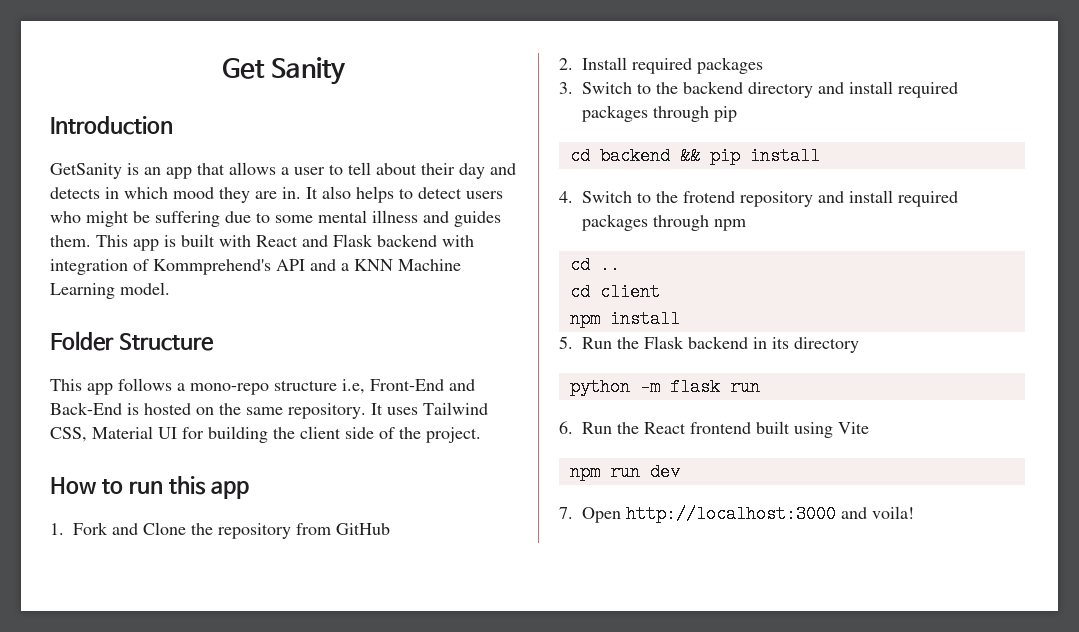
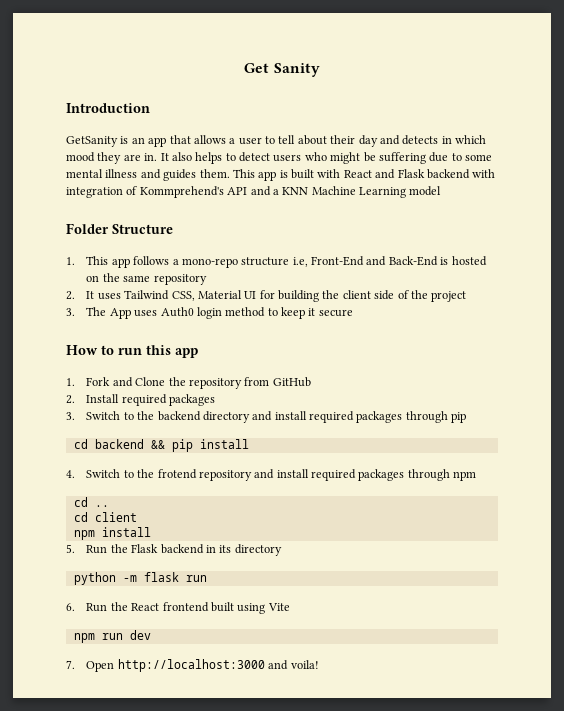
[120,282,170,295] model. -> [409,186,442,196] model
(214, 342) none -> [66,257,75,265] 1.
[288,403,366,419] repository. -> [153,274,207,285] [66,291,75,300] repository // 2.
[426,427,481,443] project. -> [431,291,467,302] [66,307,353,319] project // 3. The App uses Auth0 login method to keep it secure

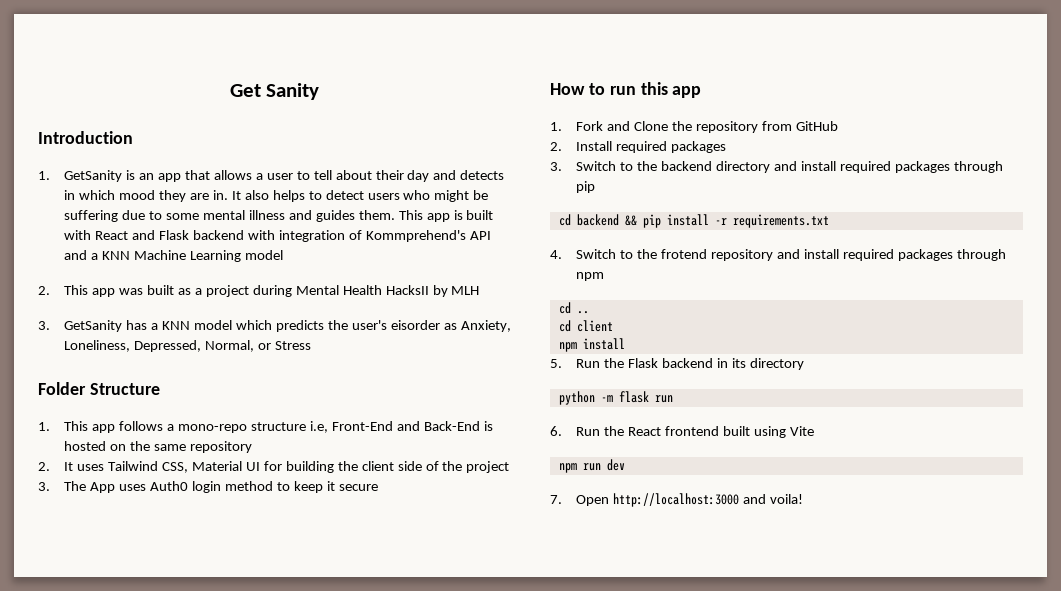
(150, 108) none -> [38,171,50,180] 1.
(442, 191) none -> [38,285,480,297] [38,320,511,332] [64,340,312,352] // 2. This app was built as a project during Mental Health HacksII by MLH // 3. GetSanity has a KNN model which predicts the user's eisorder as Anxiety, Loneliness, Depressed, Normal, or Stress
(249, 444) none -> [714,214,829,228] -r requirements.txt

